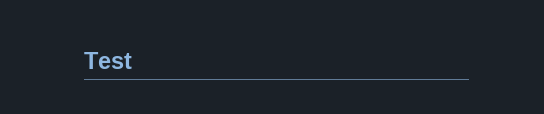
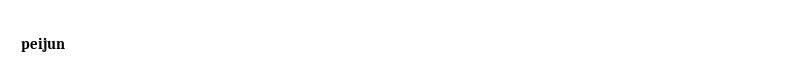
[84,52,132,69] Test -> [21,37,65,52] peijun

